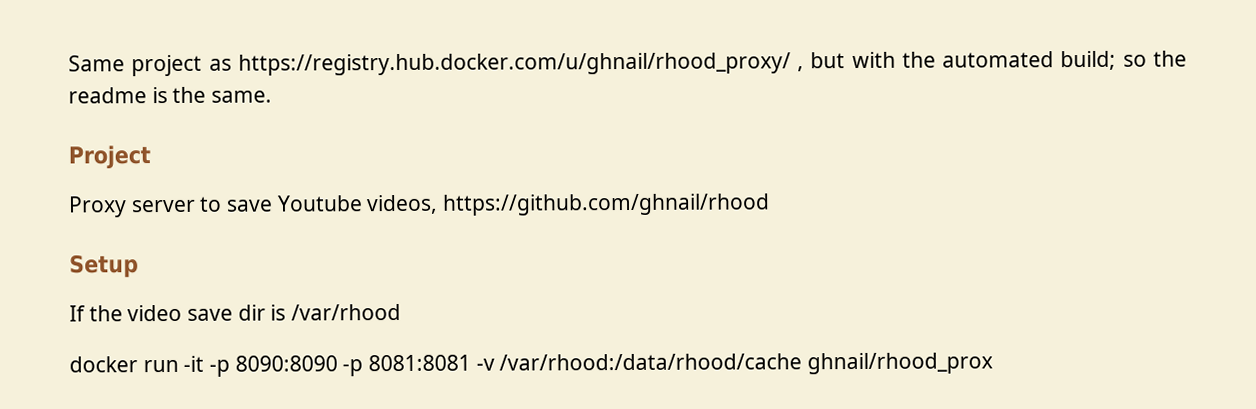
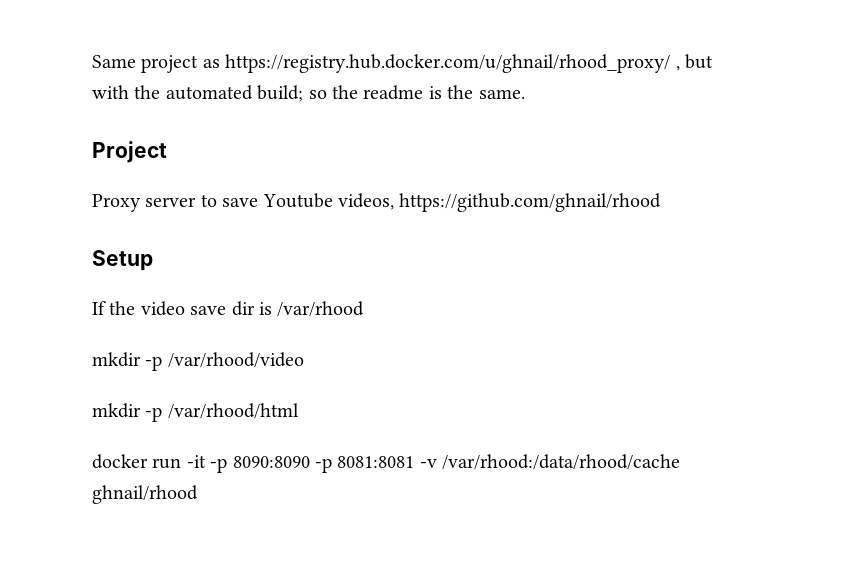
(402, 312) none -> [92,352,304,371] [92,403,299,422] // mkdir -p /var/rhood/video // mkdir -p /var/rhood/html
[807,352,994,375] ghnail/rhood_prox -> [92,485,198,504] ghnail/rhood

